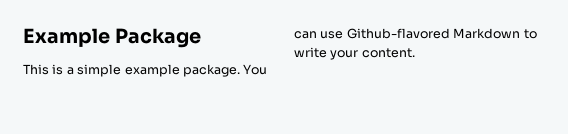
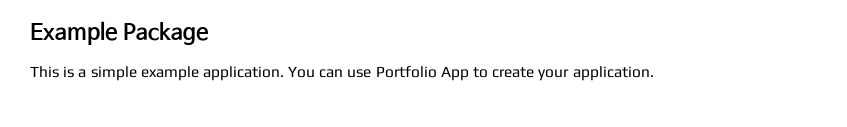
[182,64,240,77] package. -> [202,66,284,81] application.
[346,28,537,39] [294,47,415,60] Github-flavored Markdown to write your content. -> [375,66,654,81] Portfolio App to create your application.

